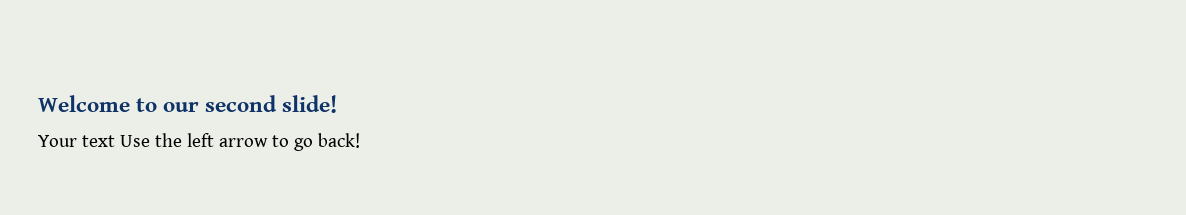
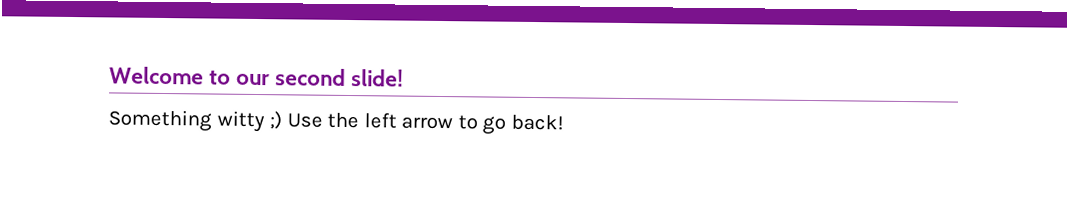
[38,135,115,147] Your text -> [108,109,283,133] Something witty ;)

